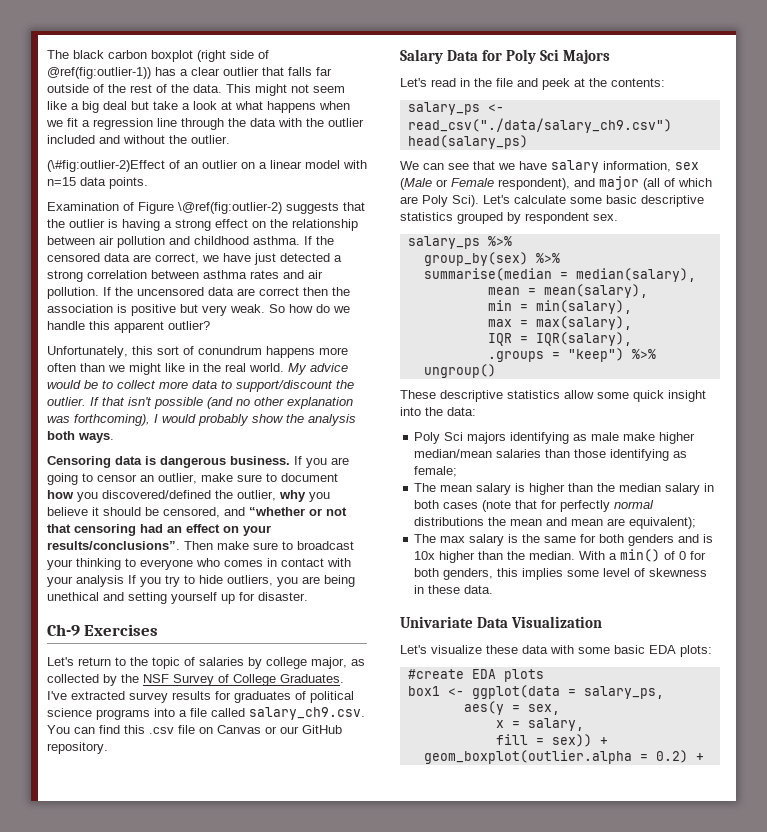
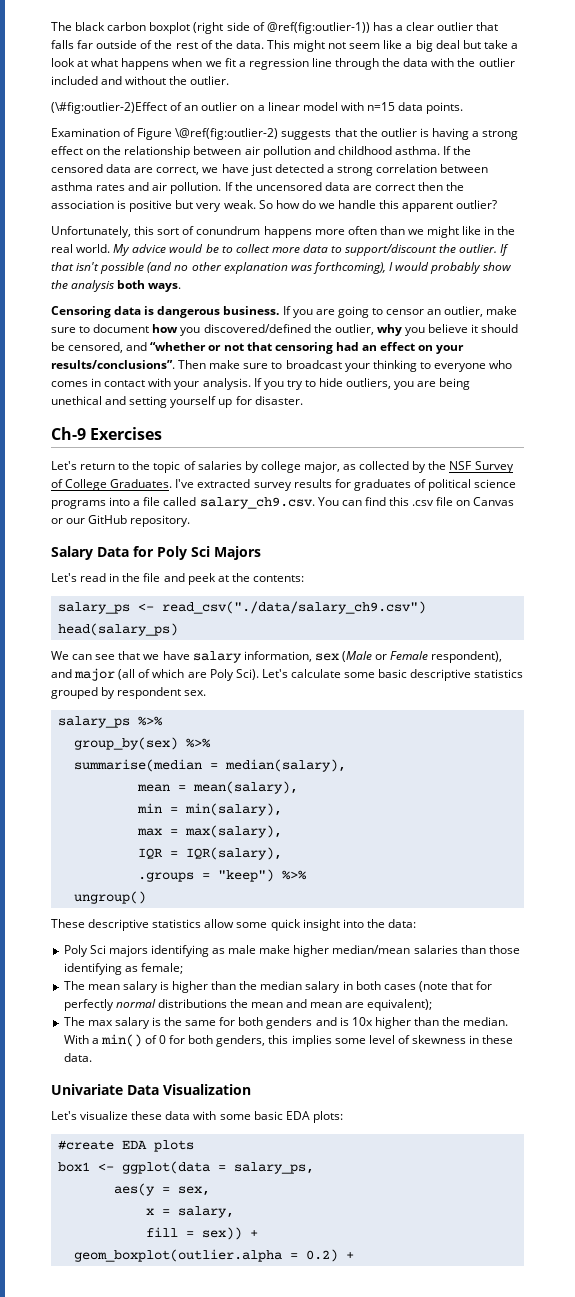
[76,575,124,587] analysis -> [202,378,251,390] analysis.

